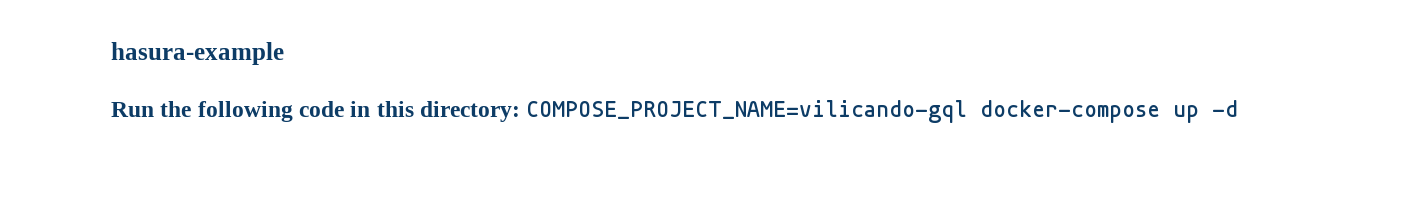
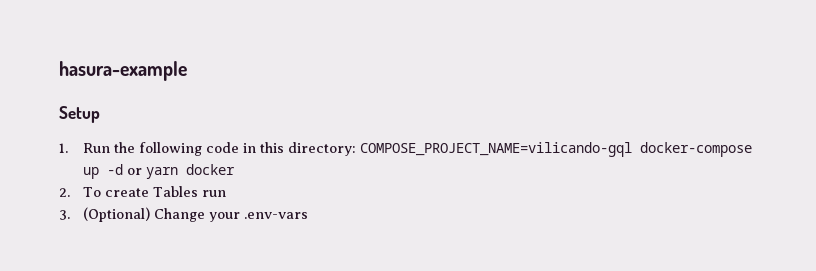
(284, 53) none -> [59,106,100,123] [59,143,68,153] Setup // 1.
(1239, 108) none -> [126,164,235,179] [59,186,226,197] [59,207,308,222] or yarn docker // 2. To create Tables run // 3. (Optional) Change your .env-vars

